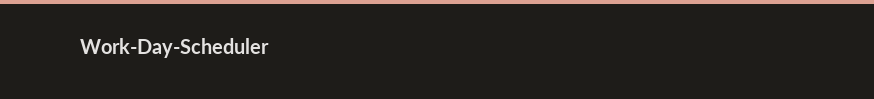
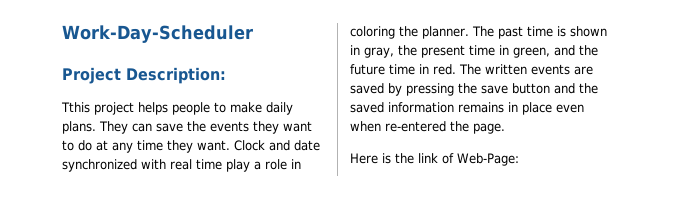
(269, 48) none -> [62,67,226,84] [61,102,293,115] [62,121,312,134] [62,140,320,153] [62,159,301,172] [350,26,607,39] [350,45,598,58] [350,64,593,75] [350,83,598,96] [350,102,584,115] [350,121,505,134] [350,153,519,166] // Project Description: // Tthis project helps people to make daily plans. They can save the events they want to do at any time they want. Clock and date synchronized with real time play a role in coloring the planner. The past time is shown in gray, the present time in green, and the future time in red. The written events are saved by pressing the save button and the saved information remains in place even when re-entered the page. // Here is the link of Web-Page:

